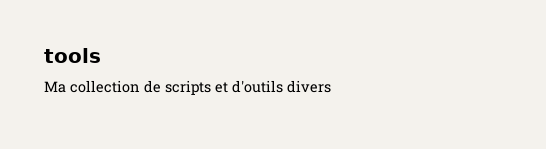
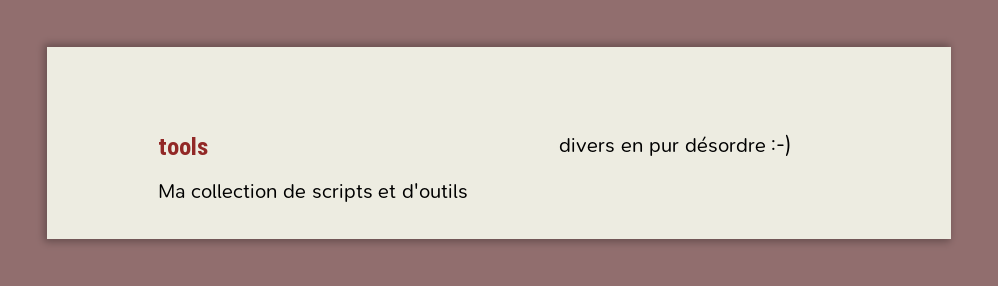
(331, 86) none -> [620,134,793,157] en pur désordre :-)

